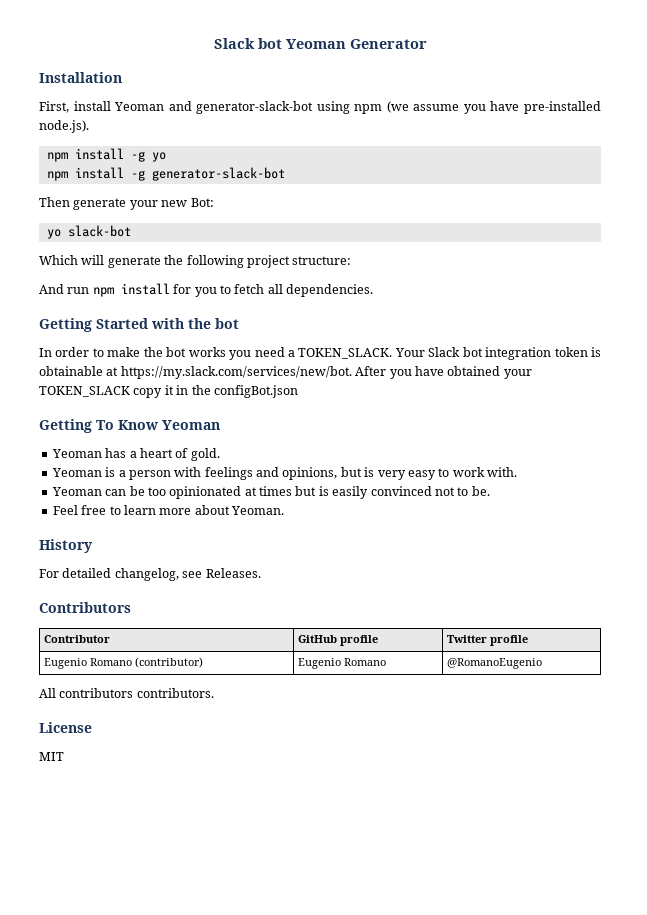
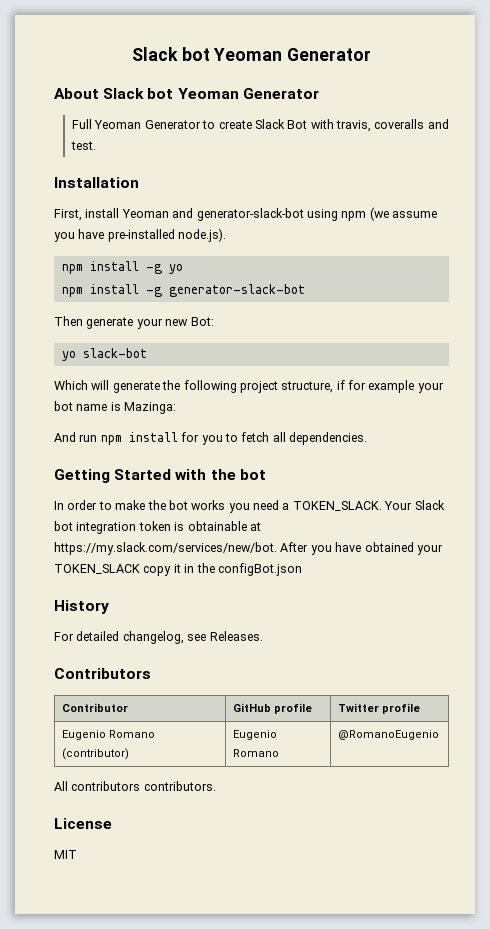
[213,38,427,49] Slack bot Yeoman Generator -> [131,47,372,61] [54,88,319,99] [72,119,449,132] [71,141,97,150] Slack bot Yeoman Generator // About Slack bot Yeoman Generator // Full Yeoman Generator to create Slack Bot with travis, coveralls and test.
[292,256,352,265] structure: -> [281,380,444,393] [54,401,177,414] structure, if for example your bot name is Mazinga:
[39,419,220,433] [51,448,220,461] [51,467,517,480] [51,486,490,499] [52,505,284,515] // Getting To Know Yeoman // Yeoman has a heart of gold. // Yeoman is a person with feelings and opinions, but is very easy to work with. // Yeoman can be too opinionated at times but is easily convinced not to be. // Feel free to learn more about Yeoman. -> (302, 569) none

